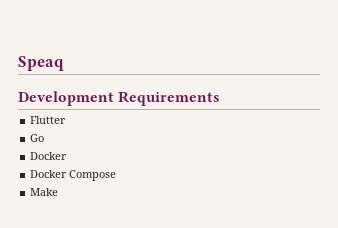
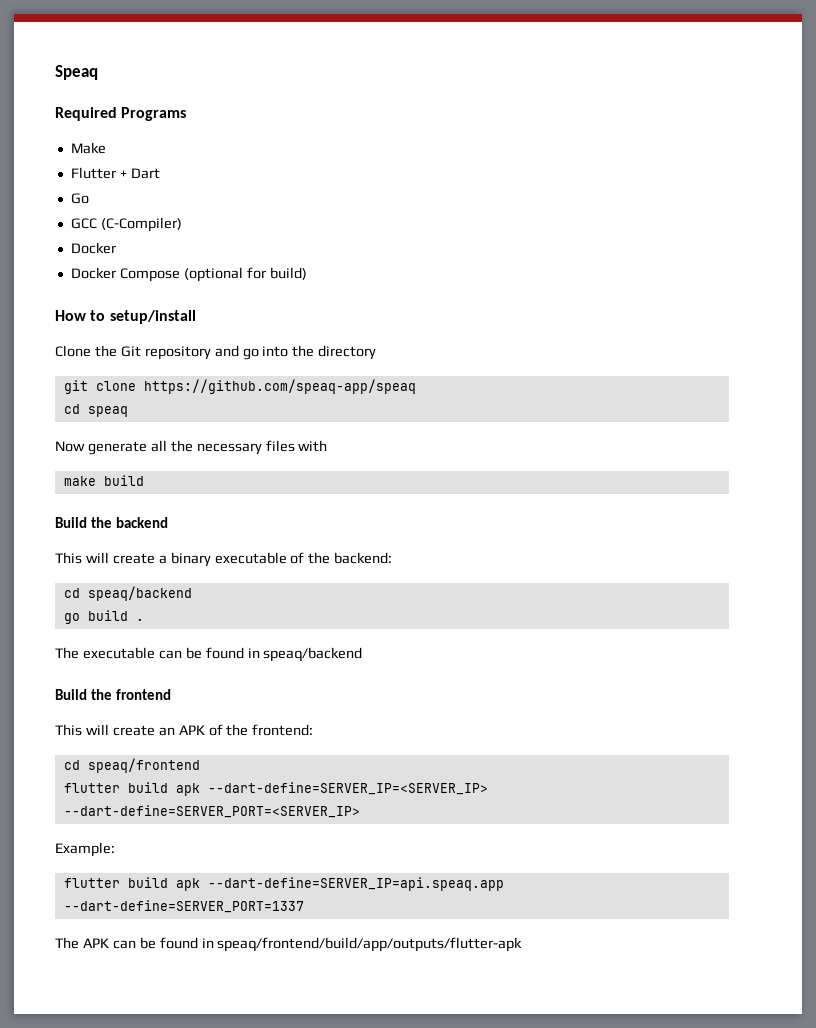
[18,91,221,106] Development Requirements -> [55,107,187,121] [70,142,106,154] Required Programs // Make
(67, 120) none -> [119,168,160,179] + Dart
(45, 138) none -> [70,217,182,232] // GCC (C-Compiler)
[30,188,59,196] // Make -> [183,267,307,282] [55,310,196,324] [55,345,377,360] [63,379,416,394] [63,404,128,417] [55,440,328,455] [63,475,144,486] [55,517,169,528] [55,552,393,567] [63,586,192,601] [63,610,144,624] [55,647,363,662] [55,689,172,700] [55,724,314,736] [63,758,200,773] [63,782,488,796] [63,805,360,818] [55,842,115,857] [63,877,504,891] [63,900,304,913] [55,937,523,952] (optional for build) // How to setup/install // Clone the Git repository and go into the directory // git clone https://github.com/speaq-app/speaq // cd speaq // Now generate all the necessary files with // make build // Build the backend // This will create a binary executable of the backend: // cd speaq/backend // go build . // The executable can be found in speaq/backend // Build the frontend // This will create an APK of the frontend: // cd speaq/frontend // flutter build apk --dart-define=SERVER_IP=<SERVER_IP> --dart-define=SERVER_PORT=<SERVER_IP> // Example: // flutter build apk --dart-define=SERVER_IP=api.speaq.app --dart-define=SERVER_PORT=1337 // The APK can be found in speaq/frontend/build/app/outputs/flutter-apk

